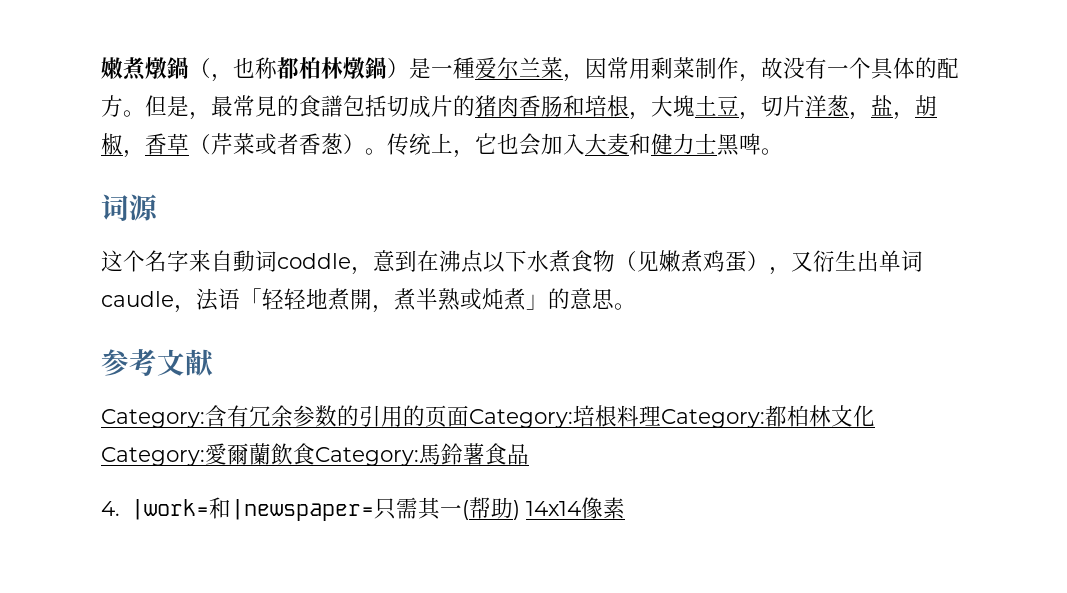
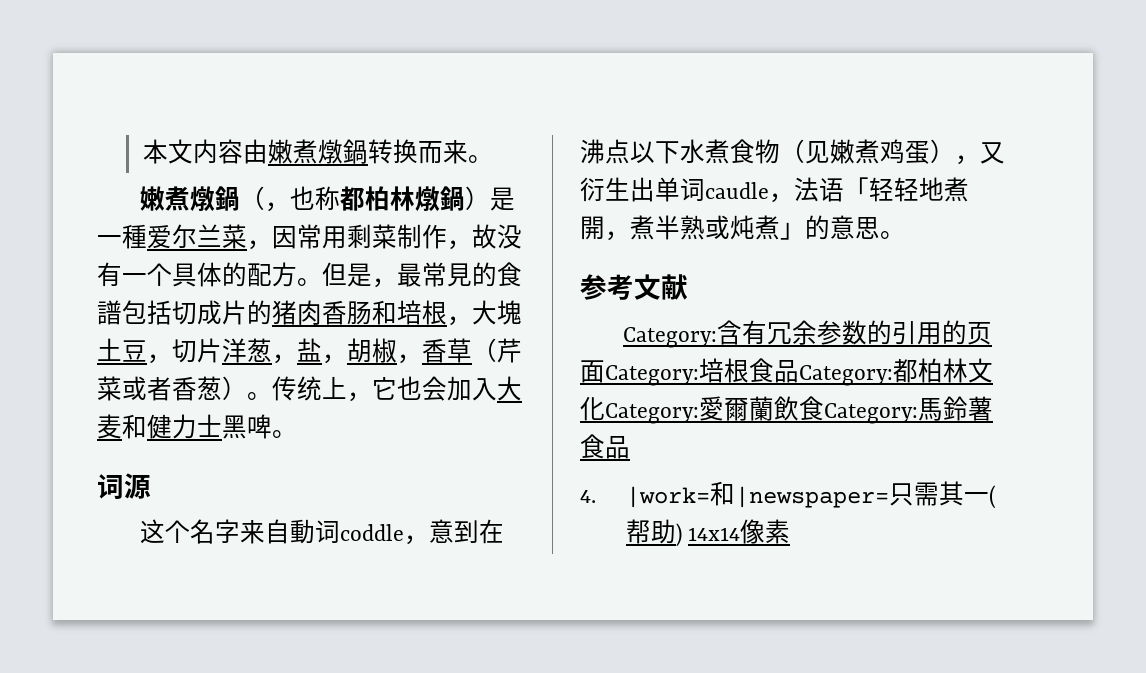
(101, 68) none -> [142,139,493,164] 本文内容由嫩煮燉鍋转换而来。 //
[617,405,661,427] 料理 -> [749,358,799,383] 食品

